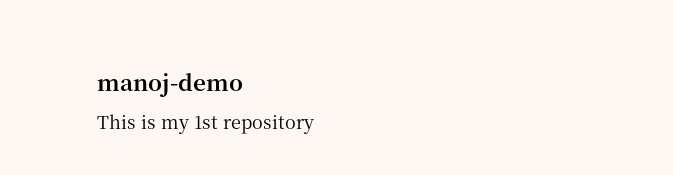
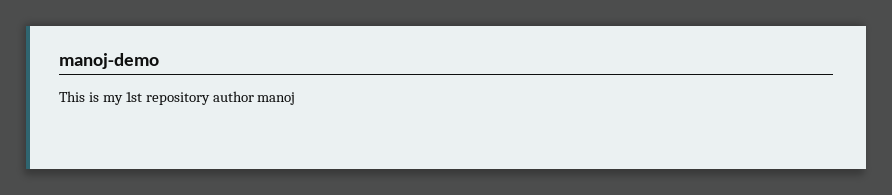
(314, 124) none -> [212,91,296,105] author manoj

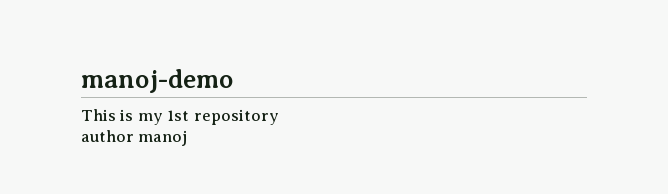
(210, 98) none -> (279, 117) //

